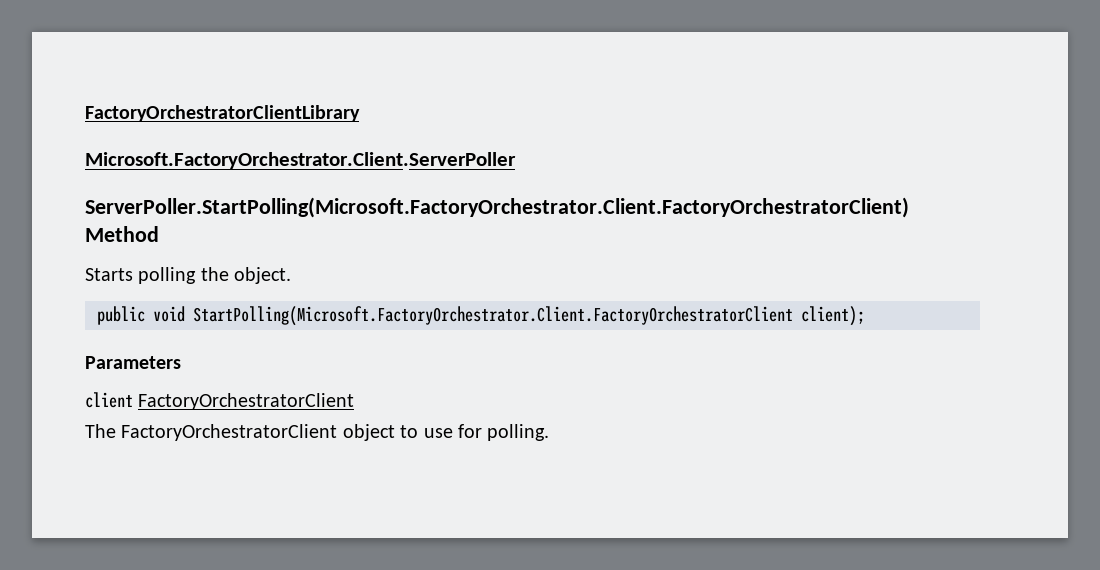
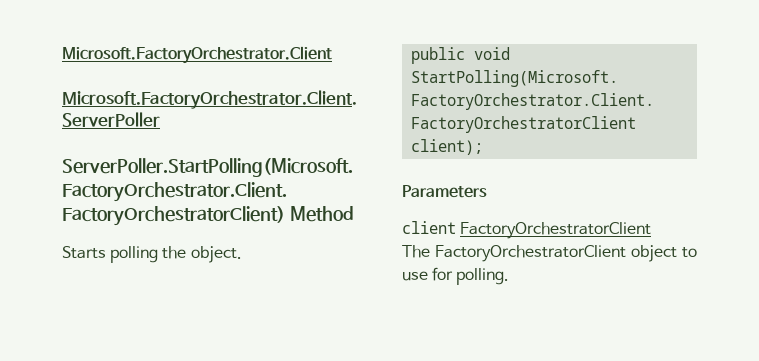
[85,105,360,122] FactoryOrchestratorClientLibrary -> [62,46,332,64] Microsoft.FactoryOrchestrator.Client

